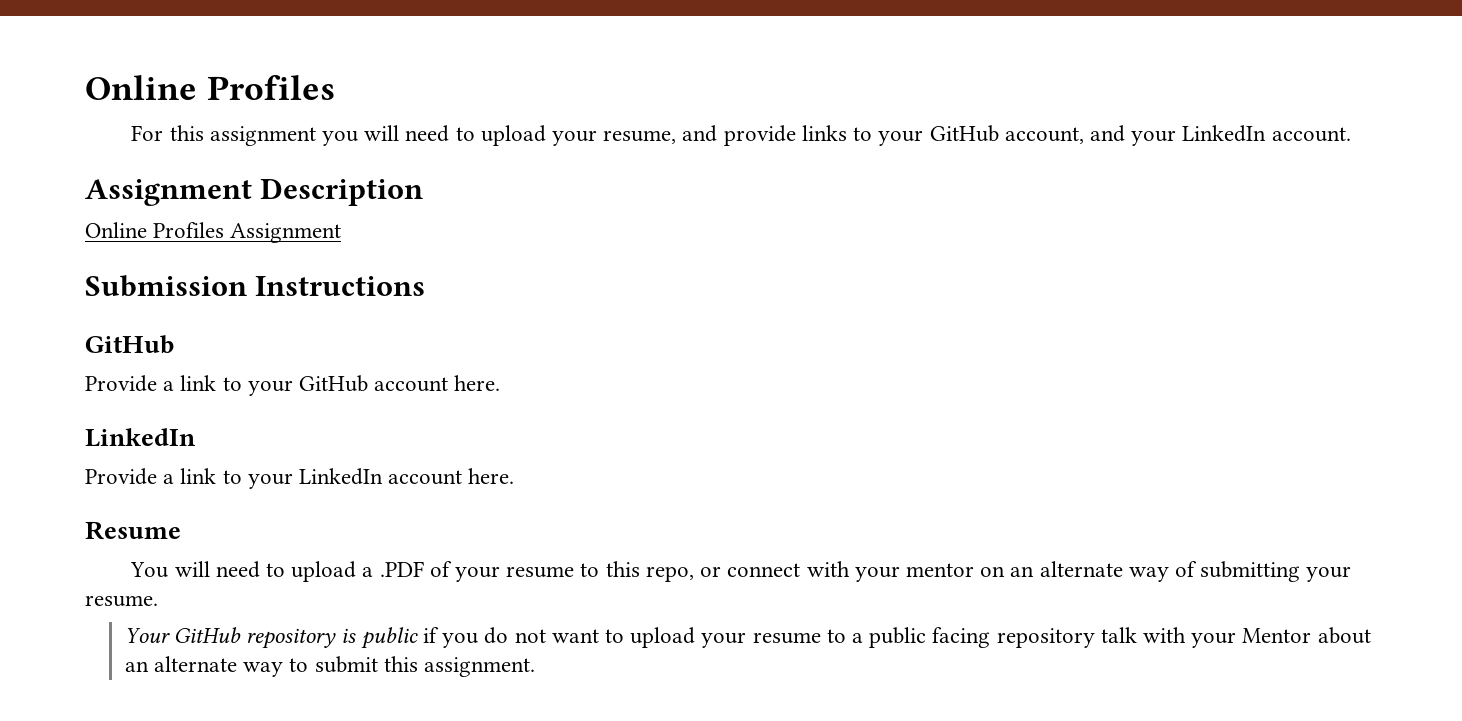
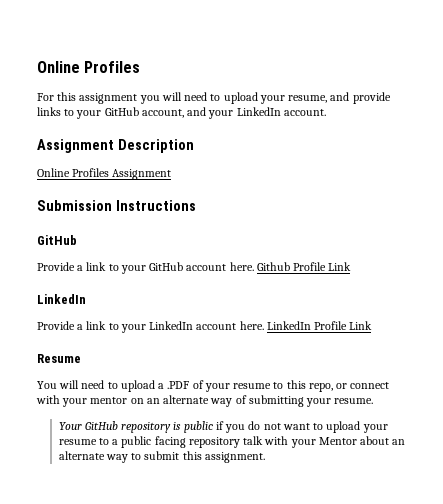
(501, 383) none -> [256,262,352,271] Github Profile Link
(515, 476) none -> [266,321,373,330] LinkedIn Profile Link

